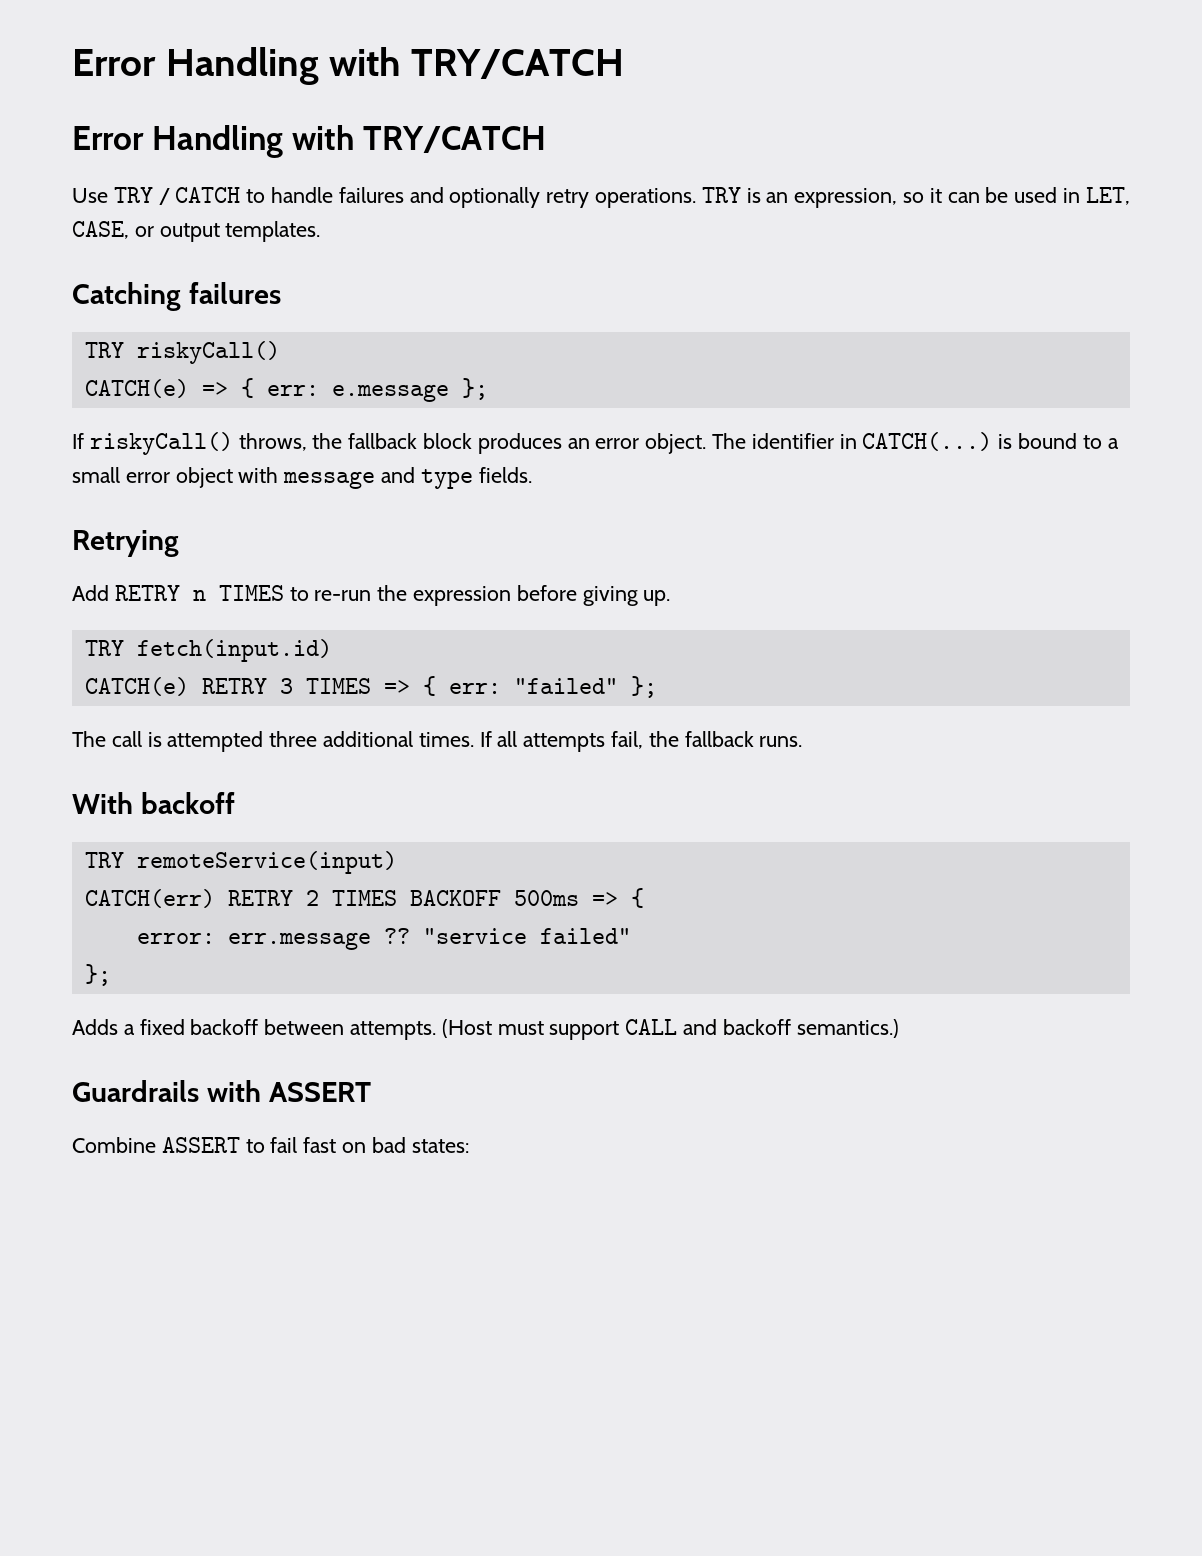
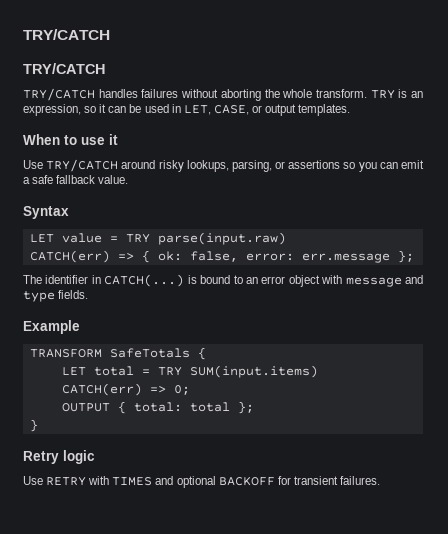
[72,47,624,85] [72,125,547,158] [72,187,697,208] Error Handling with TRY/CATCH // Error Handling with TRY/CATCH // Use TRY / CATCH to handle failures and optionally retry operations. -> [23,29,110,40] [23,63,105,74] [23,88,367,101] TRY/CATCH // TRY/CATCH // TRY/CATCH handles failures without aborting the whole transform.
[72,282,281,311] [84,341,280,364] [84,378,488,402] [72,432,707,455] Catching failures // TRY riskyCall() // CATCH(e) => { err: e.message }; // If riskyCall() throws, the fallback block produces an error object. -> [23,134,118,145] [23,159,425,172] [23,175,129,184] [23,206,69,219] [29,232,286,245] [29,250,414,263] When to use it // Use TRY/CATCH around risky lookups, parsing, or assertions so you can emit a safe fallback value. // Syntax // LET value = TRY parse(input.raw) // CATCH(err) => { ok: false, error: err.message }; //
[1107,438,1119,449] [72,467,120,483] a small -> [245,277,258,284] an
[72,530,179,557] [72,585,671,606] [84,639,332,662] [84,676,657,698] [72,731,803,752] [72,792,235,814] [84,851,397,874] [84,888,644,908] [136,928,631,950] [84,964,111,986] [72,1019,899,1040] [72,1080,371,1102] [72,1137,469,1153] Retrying // Add RETRY n TIMES to re-run the expression before giving up. // TRY fetch(input.id) // CATCH(e) RETRY 3 TIMES => { err: "failed" }; // The call is attempted three additional times. If all attempts fail, the fallback runs. // With backoff // TRY remoteService(input) // CATCH(err) RETRY 2 TIMES BACKOFF 500ms => { // error: err.message ?? "service failed" // }; // Adds a fixed backoff between attempts. (Host must support CALL and backoff semantics.) // Guardrails with ASSERT // Combine ASSERT to fail fast on bad states: -> [23,320,80,334] [29,347,206,360] [61,365,318,378] [61,383,190,396] [61,401,254,414] [29,419,38,432] [23,450,95,464] [23,476,380,488] Example // TRANSFORM SafeTotals { // LET total = TRY SUM(input.items) // CATCH(err) => 0; // OUTPUT { total: total }; // } // Retry logic // Use RETRY with TIMES and optional BACKOFF for transient failures.

